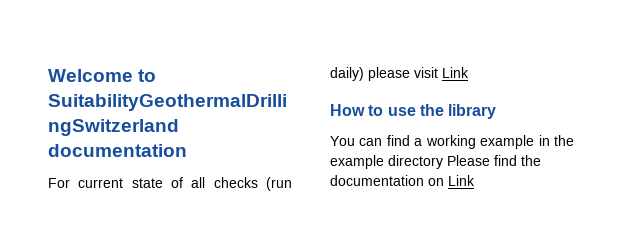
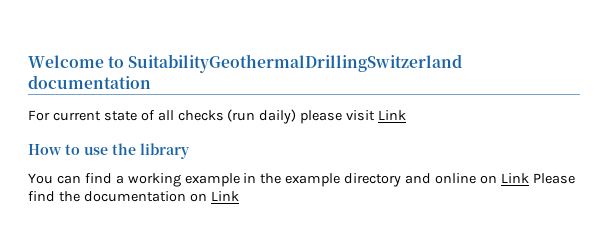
(443, 162) none -> [405,173,529,184] and online on Link

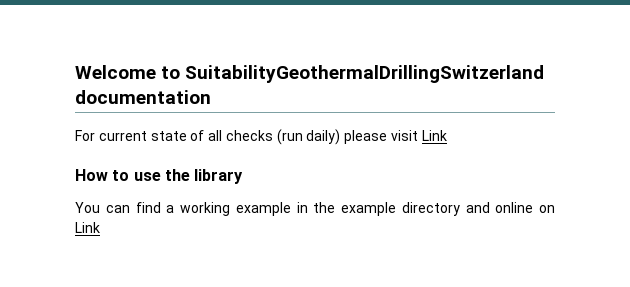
[532,173,575,184] [28,191,239,202] Please find the documentation on Link -> (100, 227) none

